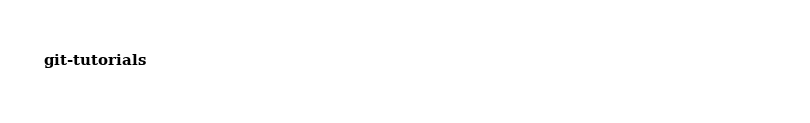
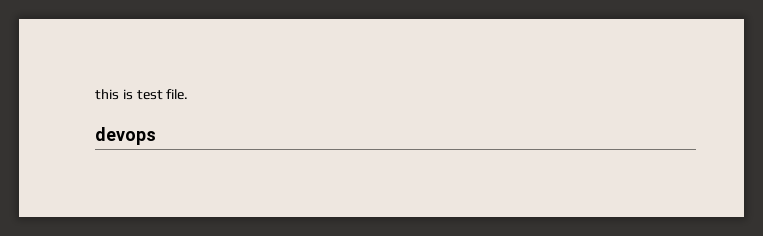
[44,54,146,68] git-tutorials -> [95,89,189,100] [95,127,156,145] this is test file. // devops

